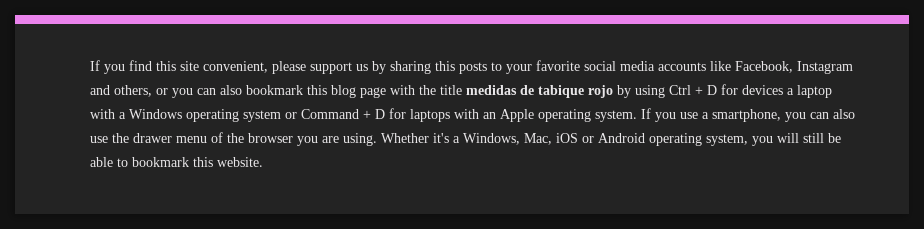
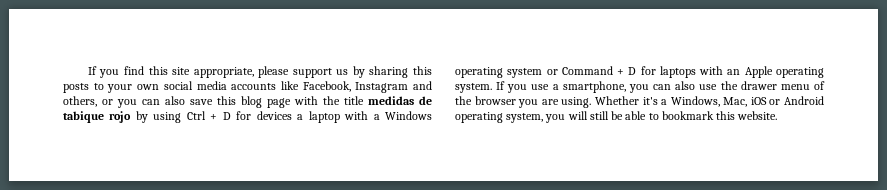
[203,61,268,73] convenient, -> [193,67,254,78] appropriate,
[536,60,580,71] favorite -> [137,84,160,90] own
[246,85,303,95] bookmark -> [190,99,213,105] save

